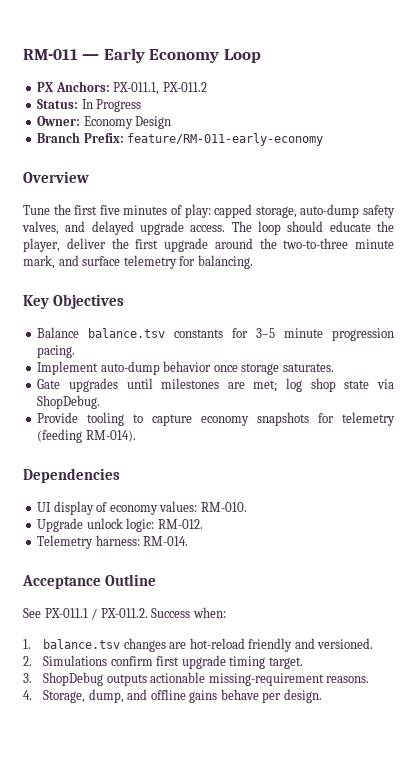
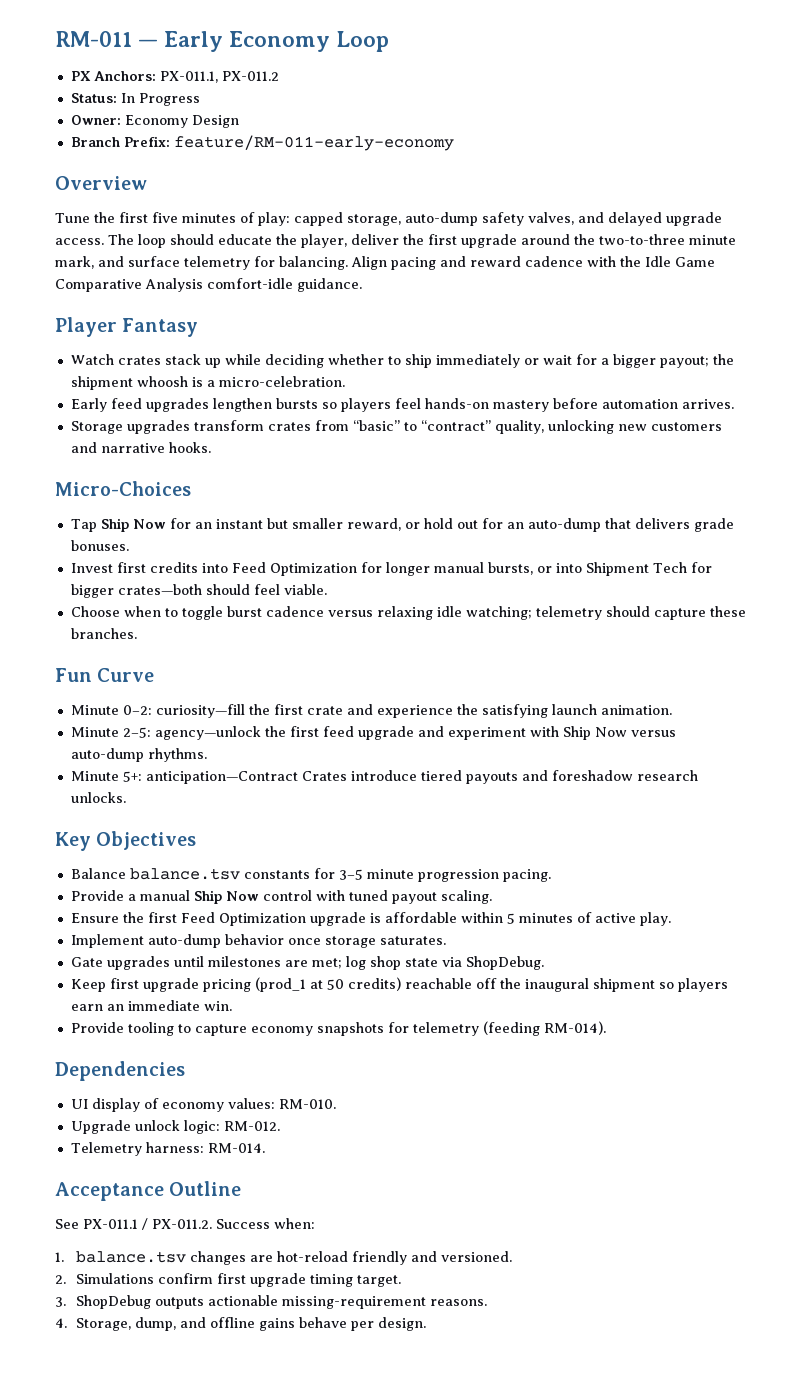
(253, 262) none -> [351,256,715,270] [55,278,362,292] [55,317,199,337] [70,354,734,368] [70,376,345,390] [70,398,734,412] [70,420,722,434] [70,442,211,453] [55,481,191,496] [70,518,734,532] [70,540,129,551] [70,562,712,576] [70,584,327,598] [70,606,746,620] [70,628,137,639] [55,668,155,682] [70,704,672,718] [70,726,676,740] [70,748,207,762] [70,770,698,784] [70,792,126,803] Align pacing and reward cadence with the Idle Game Comparative Analysis comfort-idle guidance. // Player Fantasy // Watch crates stack up while deciding whether to ship immediately or wait for a bigger payout; the shipment whoosh is a micro-celebration. // Early feed upgrades lengthen bursts so players feel hands-on mastery before automation arrives. // Storage upgrades transform crates from “basic” to “contract” quality, unlocking new customers and narrative hooks. // Micro-Choices // Tap Ship Now for an instant but smaller reward, or hold out for an auto-dump that delivers grade bonuses. // Invest first credits into Feed Optimization for longer manual bursts, or into Shipment Tech for bigger crates—both should feel viable. // Choose when to toggle burst cadence versus relaxing idle watching; telemetry should capture these branches. // Fun Curve // Minute 0–2: curiosity—fill the first crate and experience the satisfying launch animation. // Minute 2–5: agency—unlock the first feed upgrade and experiment with Ship Now versus auto-dump rhythms. // Minute 5+: anticipation—Contract Crates introduce tiered payouts and foreshadow research unlocks.
(76, 351) none -> [70,890,492,904] [70,912,671,926] // Provide a manual Ship Now control with tuned payout scaling. // Ensure the first Feed Optimization upgrade is affordable within 5 minutes of active play.
(101, 402) none -> [70,977,728,992] [70,1000,232,1011] // Keep first upgrade pricing (prod_1 at 50 credits) reachable off the inaugural shipment so players earn an immediate win.

